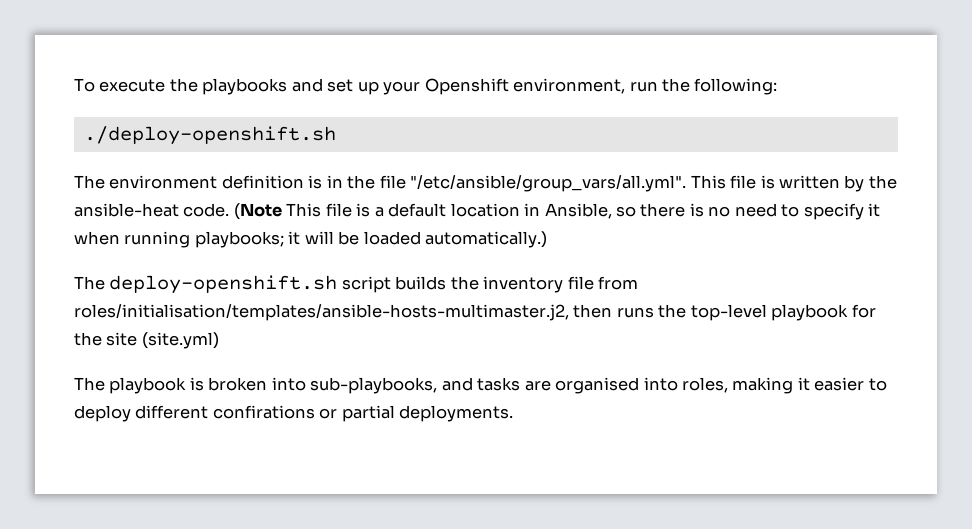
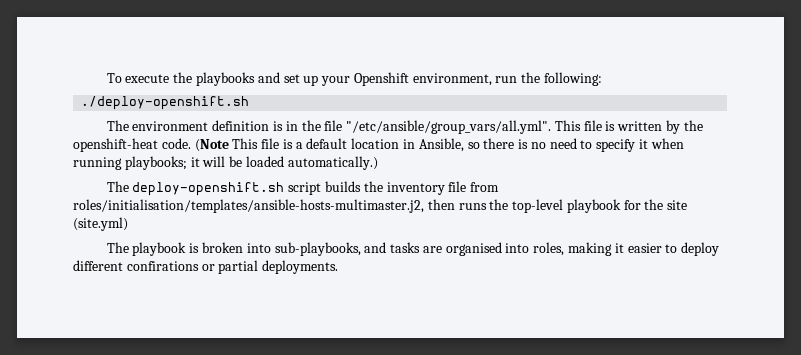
[74,203,179,217] ansible-heat -> [73,138,158,152] openshift-heat

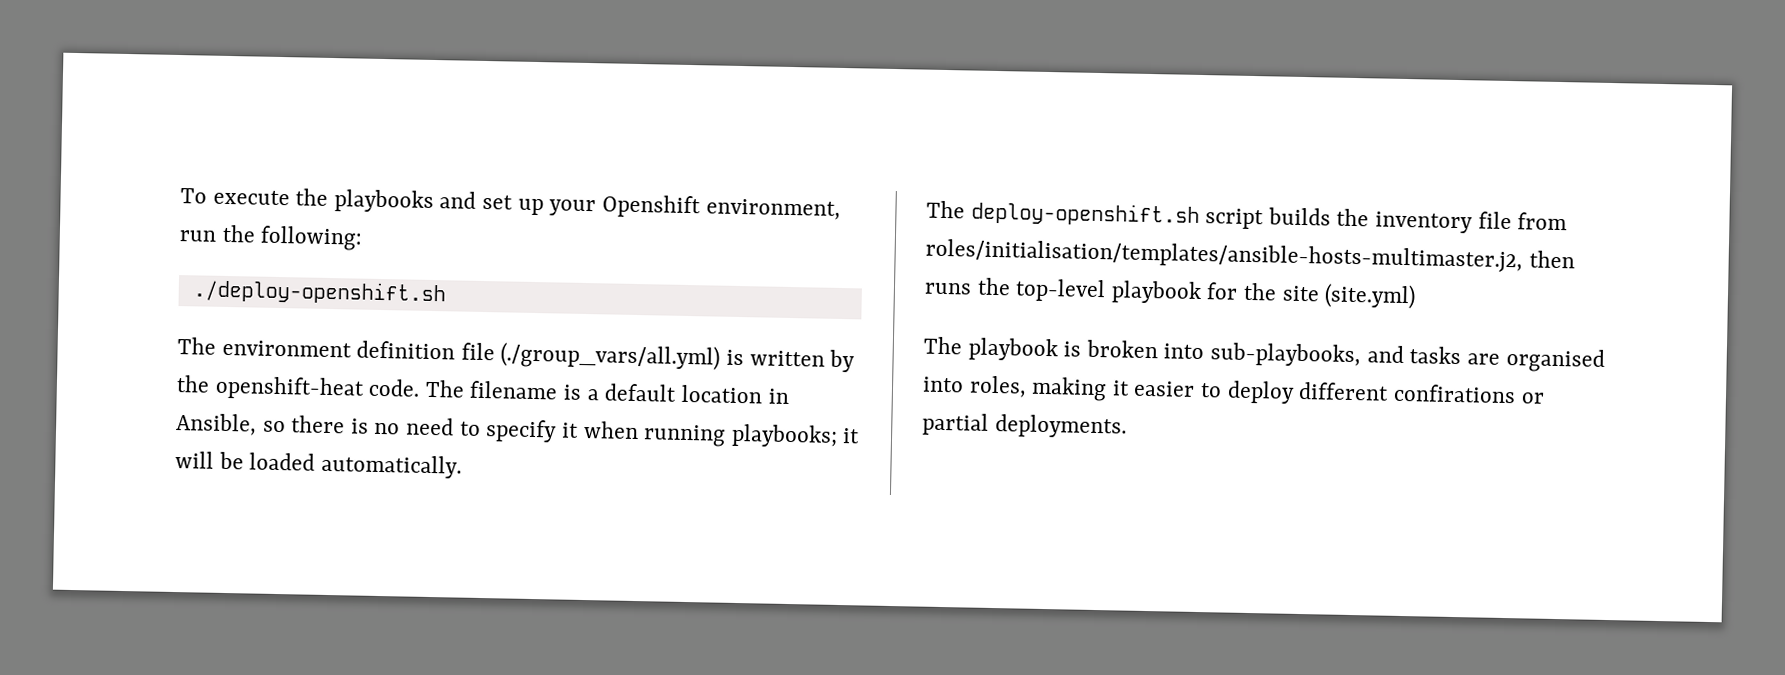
[272,120,602,134] is in the file "/etc/ansible/group_vars/all.yml". This file -> [460,342,721,371] file (./group_vars/all.yml)
[194,138,280,152] (Note This file -> [424,379,559,400] The filename
[287,156,378,170] automatically.) -> [320,453,462,479] automatically.

